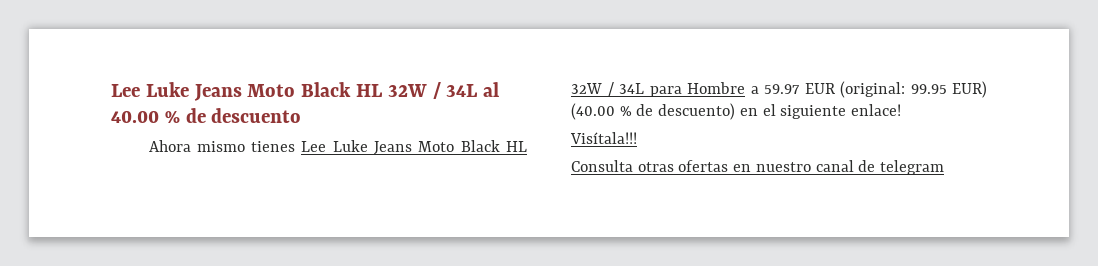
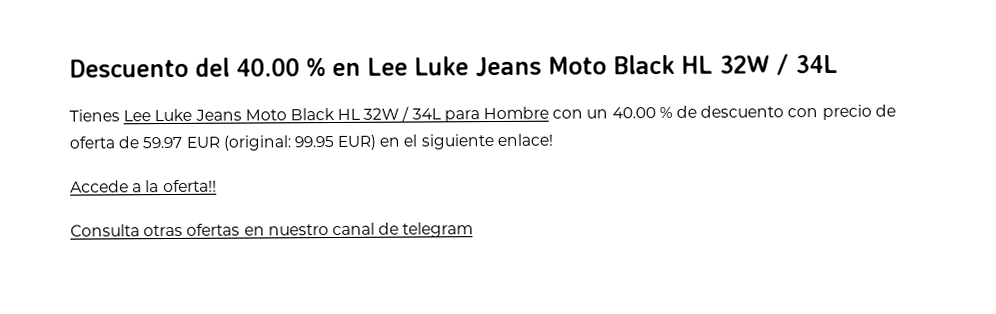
[111,82,500,101] [111,108,302,123] [148,140,296,152] Lee Luke Jeans Moto Black HL 32W / 34L al 40.00 % de descuento // Ahora mismo tienes -> [69,54,838,78] [69,109,120,122] Descuento del 40.00 % en Lee Luke Jeans Moto Black HL 32W / 34L // Tienes
[750,86,759,94] a -> [552,104,896,121] [69,136,140,149] con un 40.00 % de descuento con precio de oferta de
[571,103,736,120] (40.00 % de descuento) -> (377, 142) none
[570,132,637,144] Visítala!!! -> [70,179,217,193] Accede a la oferta!!

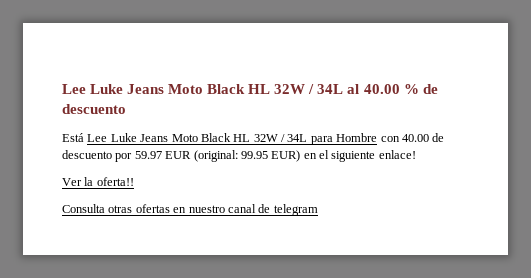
[69,54,838,78] [69,109,120,122] Descuento del 40.00 % en Lee Luke Jeans Moto Black HL 32W / 34L // Tienes -> [62,84,438,94] [62,104,126,114] [62,133,84,142] Lee Luke Jeans Moto Black HL 32W / 34L al 40.00 % de descuento // Está
[586,104,896,121] [69,136,140,149] un 40.00 % de descuento con precio de oferta de -> [401,133,445,142] [62,150,133,162] 40.00 de descuento por
[70,180,143,193] Accede a -> [62,178,82,186] Ver

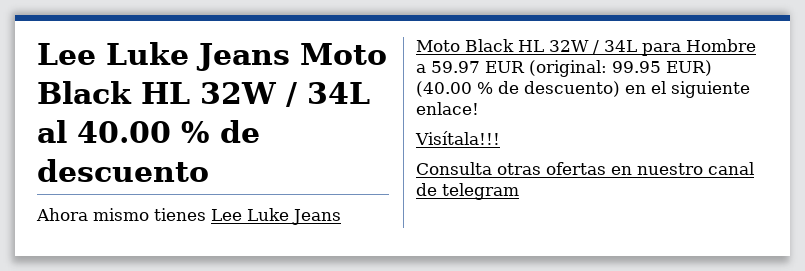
[62,133,84,142] Está -> [36,208,206,221] Ahora mismo tienes
[380,133,445,142] [62,150,133,162] con 40.00 de descuento por -> [416,64,426,73] a
(301, 156) none -> [416,81,620,97] (40.00 % de descuento)
[62,177,134,186] Ver la oferta!! -> [415,131,500,145] Visítala!!!

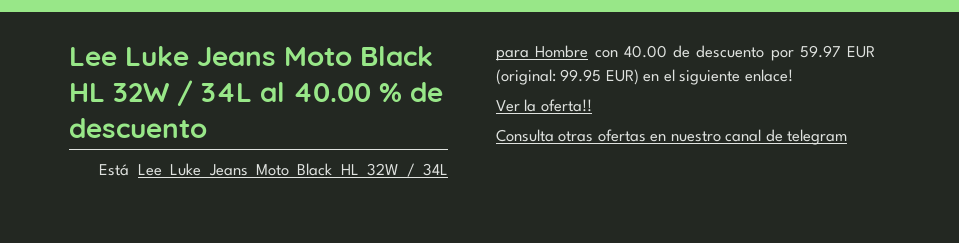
[36,208,206,221] Ahora mismo tienes -> [99,164,130,176] Está
[416,64,426,73] a -> [594,45,794,61] con 40.00 de descuento por
[416,81,620,97] (40.00 % de descuento) -> (639, 77) none
[415,131,500,145] Visítala!!! -> [496,99,592,112] Ver la oferta!!

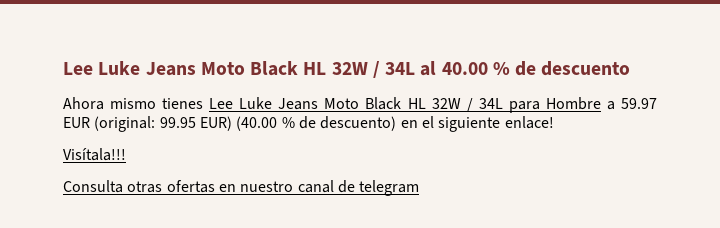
[99,164,130,176] Está -> [63,97,204,110] Ahora mismo tienes
[594,45,794,61] con 40.00 de descuento por -> [606,101,615,110] a
(639, 77) none -> [236,116,397,131] (40.00 % de descuento)
[496,99,592,112] Ver la oferta!! -> [63,148,126,161] Visítala!!!

